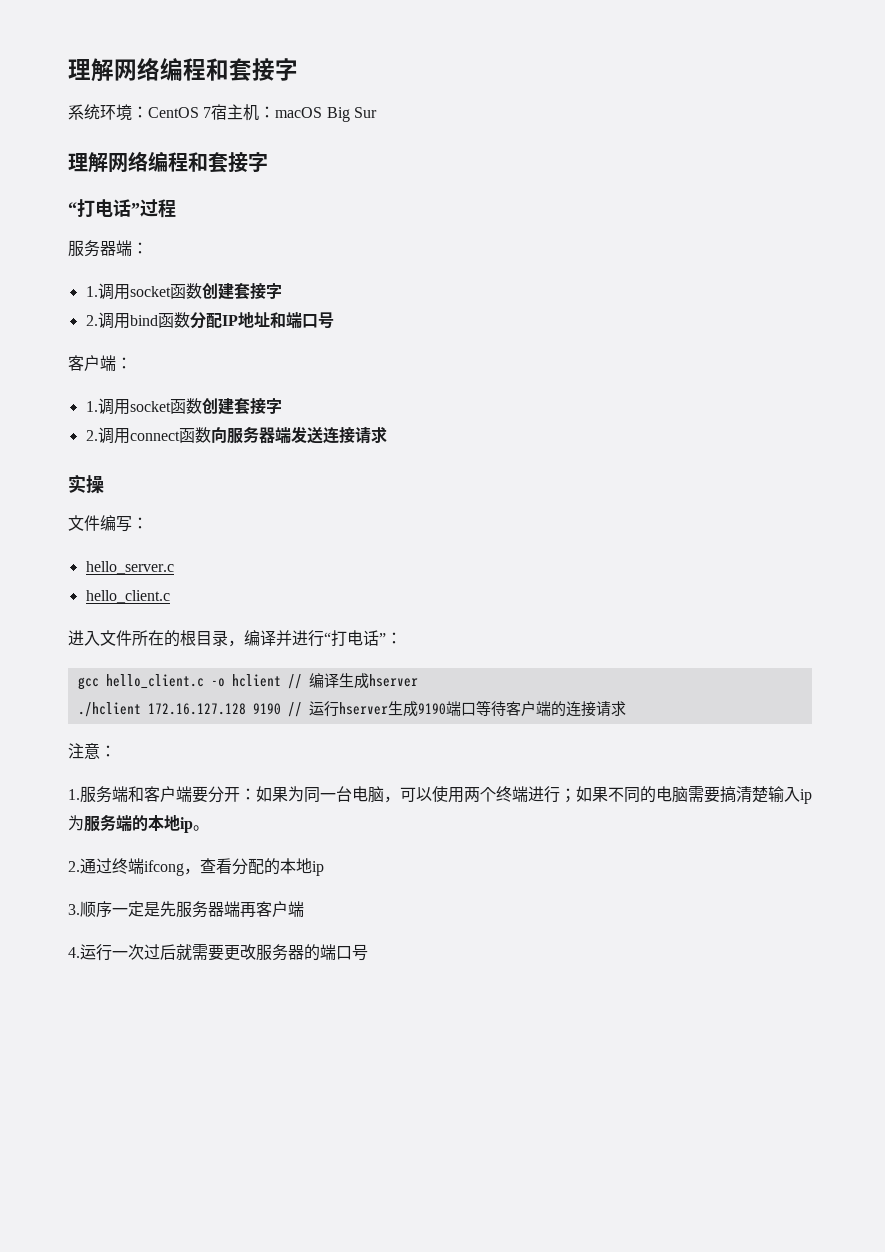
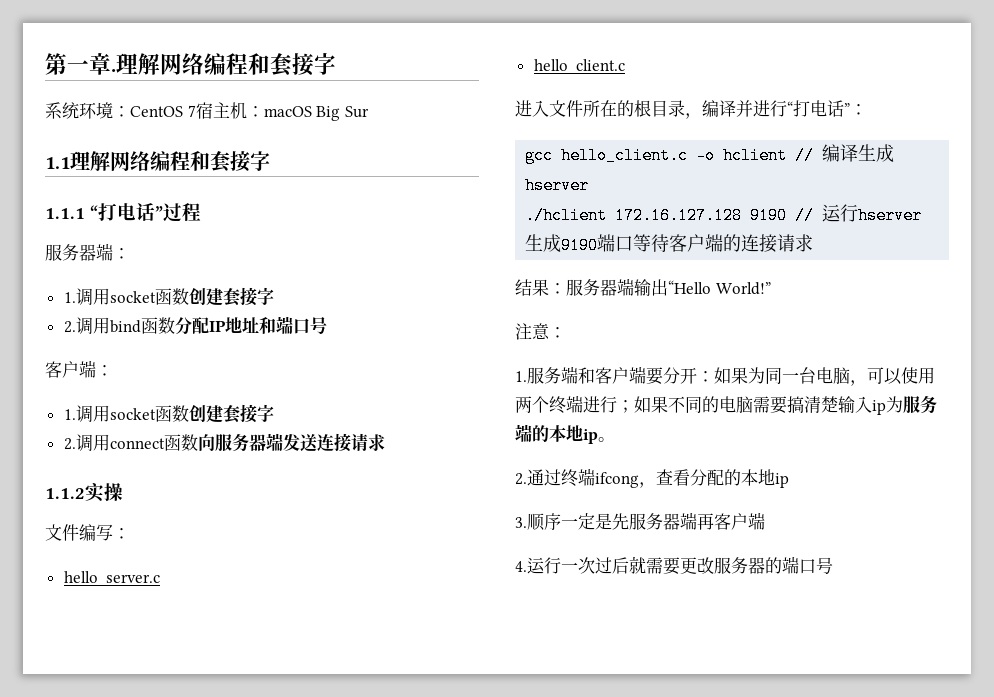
(68, 69) none -> [45,53,116,75] 第一章.
[68,151,268,173] 理解网络编程和套接字 // -> [45,151,270,172] [45,208,85,219] 1.1理解网络编程和套接字 // 1.1.1
(387, 435) none -> [45,488,85,499] 1.1.2
(626, 708) none -> [515,278,771,296] // 结果：服务器端输出“Hello World!”

